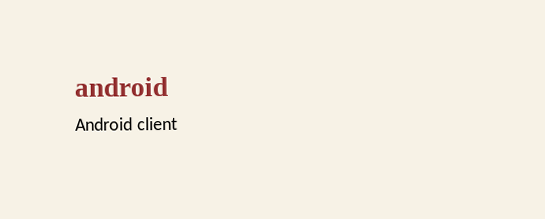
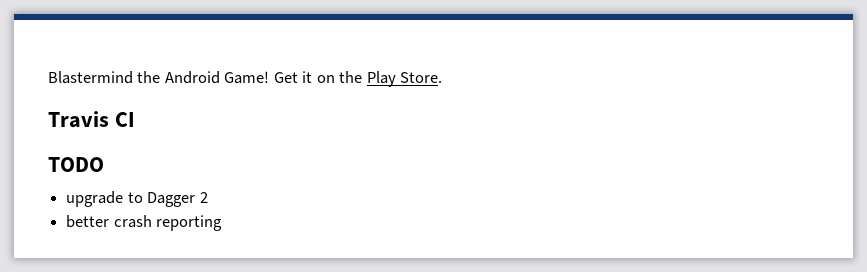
[74,76,168,97] [75,116,178,131] android // Android client -> [48,71,443,87] [48,111,135,128] [48,157,104,172] [66,191,208,207] [66,215,223,231] Blastermind the Android Game! Get it on the Play Store. // Travis CI // TODO // upgrade to Dagger 2 // better crash reporting

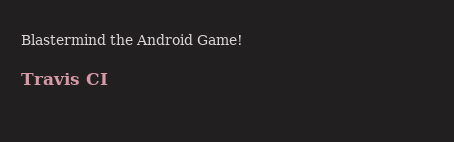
[273,71,443,87] [48,111,135,128] [48,157,104,172] [66,191,208,207] [66,215,223,231] Get it on the Play Store. // Travis CI // TODO // upgrade to Dagger 2 // better crash reporting -> [21,73,108,85] // Travis CI

